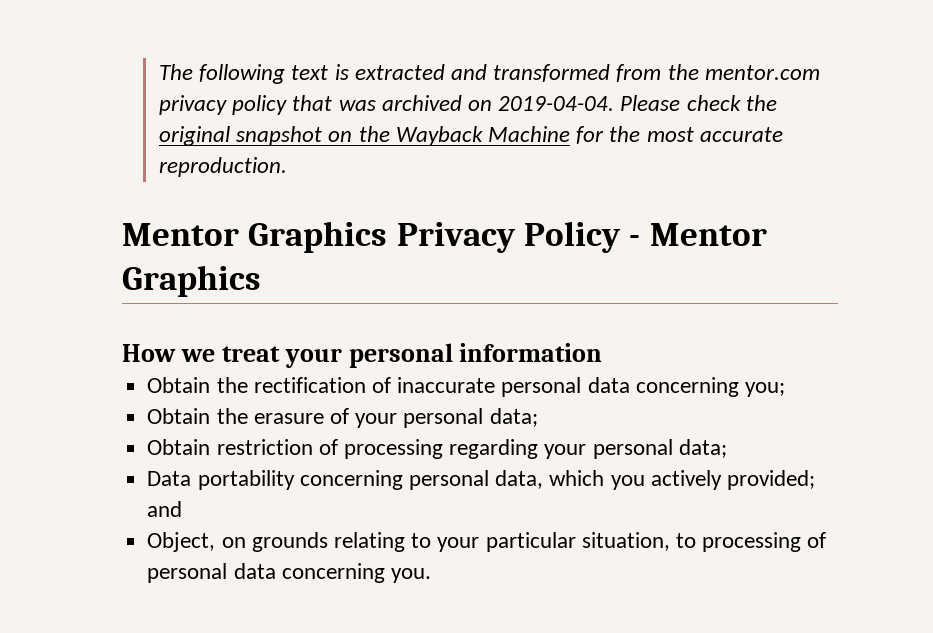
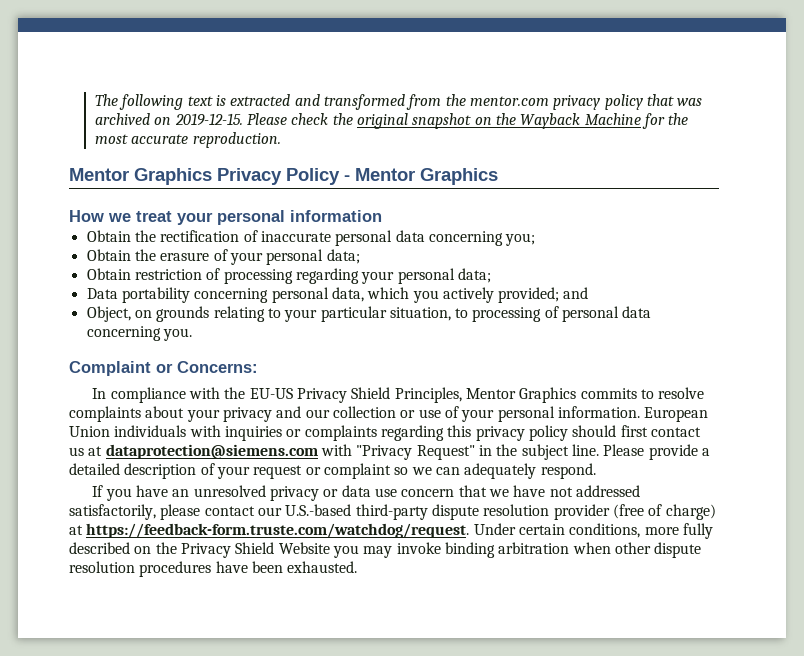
[498,96,615,111] 2019-04-04. -> [174,113,243,126] 2019-12-15.
(431, 575) none -> [69,361,258,376] [92,387,705,403] [69,406,709,422] [69,425,701,441] [69,444,710,460] [69,463,596,479] [92,485,640,501] [69,504,716,520] [69,523,713,539] [69,542,702,558] [69,561,358,577] // Complaint or Concerns: // In compliance with the EU-US Privacy Shield Principles, Mentor Graphics commits to resolve complaints about your privacy and our collection or use of your personal information. European Union individuals with inquiries or complaints regarding this privacy policy should first contact us at dataprotection@siemens.com with "Privacy Request" in the subject line. Please provide a detailed description of your request or complaint so we can adequately respond. // If you have an unresolved privacy or data use concern that we have not addressed satisfactorily, please contact our U.S.-based third-party dispute resolution provider (free of charge) at https://feedback-form.truste.com/watchdog/request. Under certain conditions, more fully described on the Privacy Shield Website you may invoke binding arbitration when other dispute resolution procedures have been exhausted.

